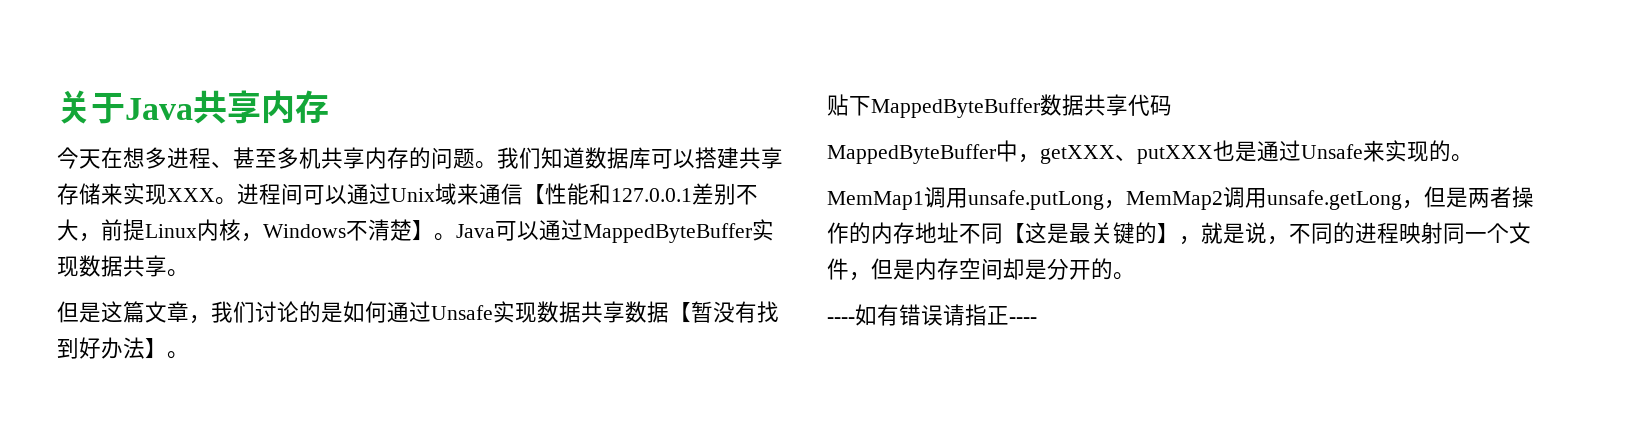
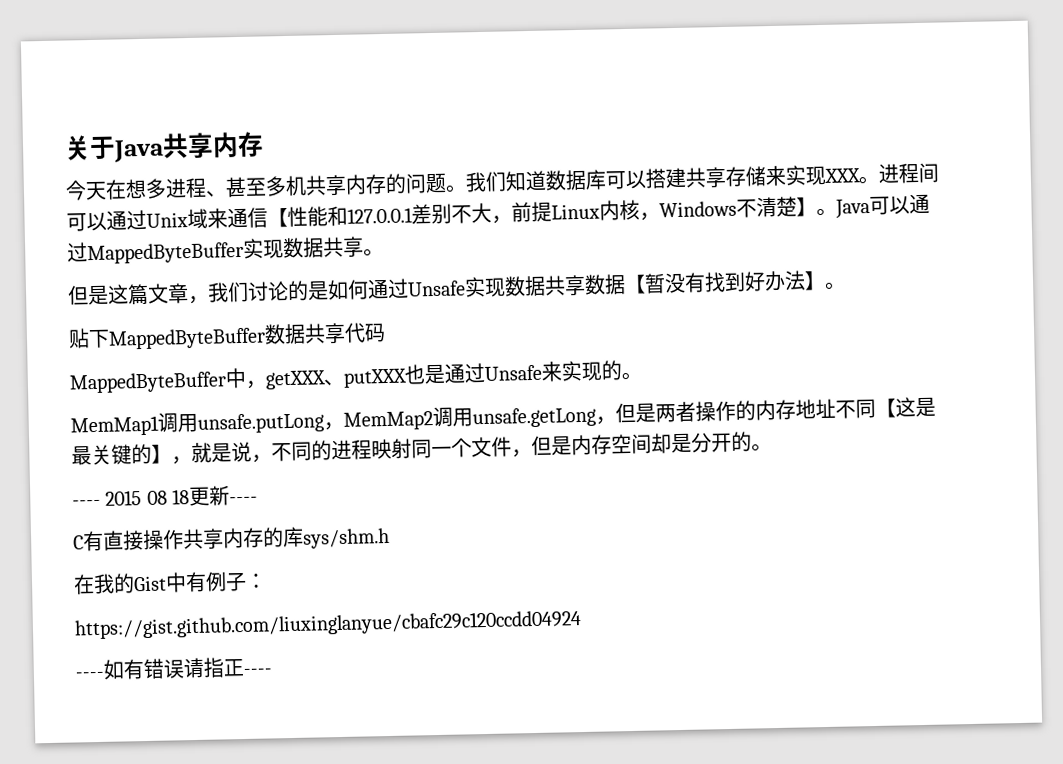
(1135, 276) none -> [72,485,259,507] [73,526,390,552] [73,571,267,595] [74,610,582,640] // ---- 2015 08 18更新---- // C有直接操作共享内存的库sys/shm.h // 在我的Gist中有例子： // https://gist.github.com/liuxinglanyue/cbafc29c120ccdd04924

